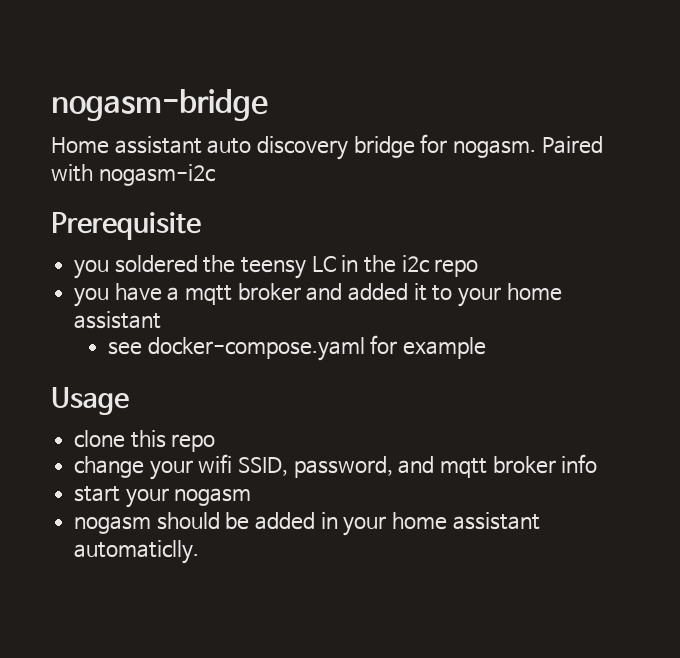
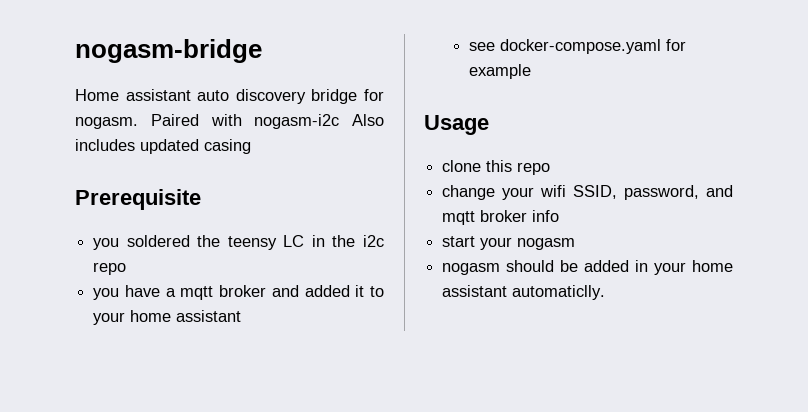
(215, 175) none -> [352,114,384,126] [75,139,251,154] Also includes updated casing

